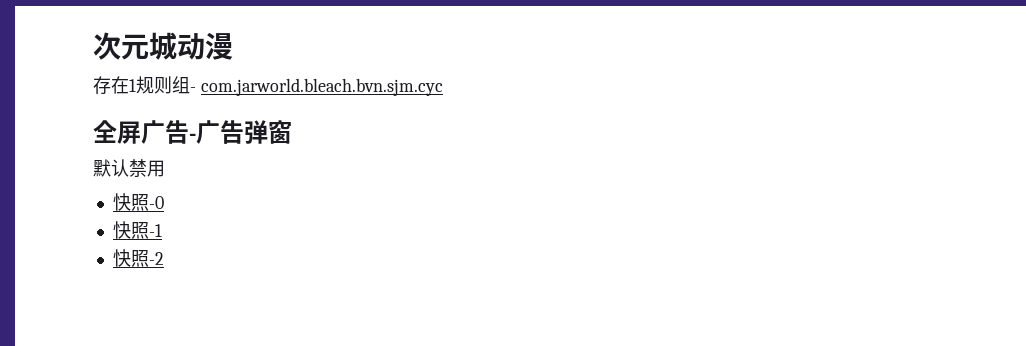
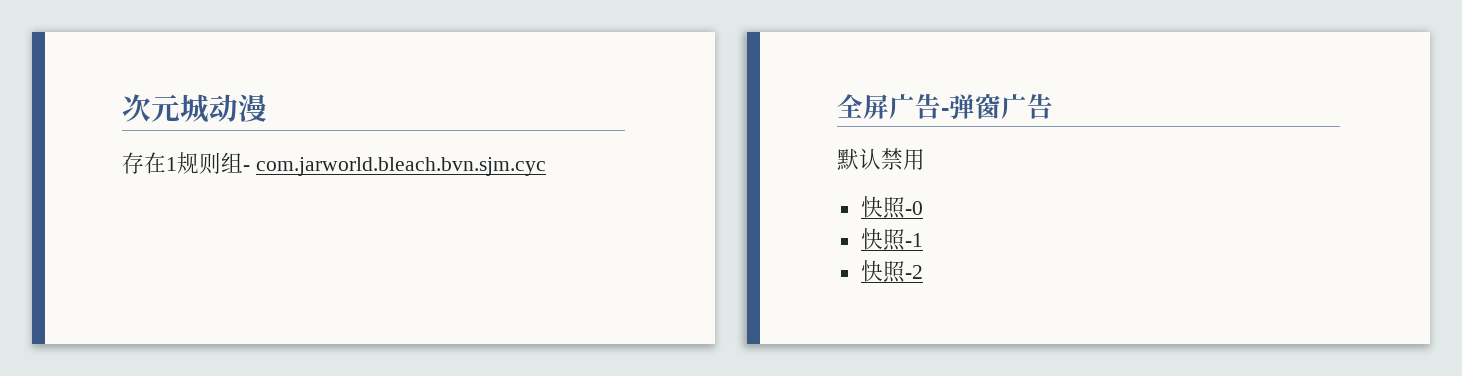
[196,120,292,144] 广告弹窗 -> [949,94,1053,119] 弹窗广告

